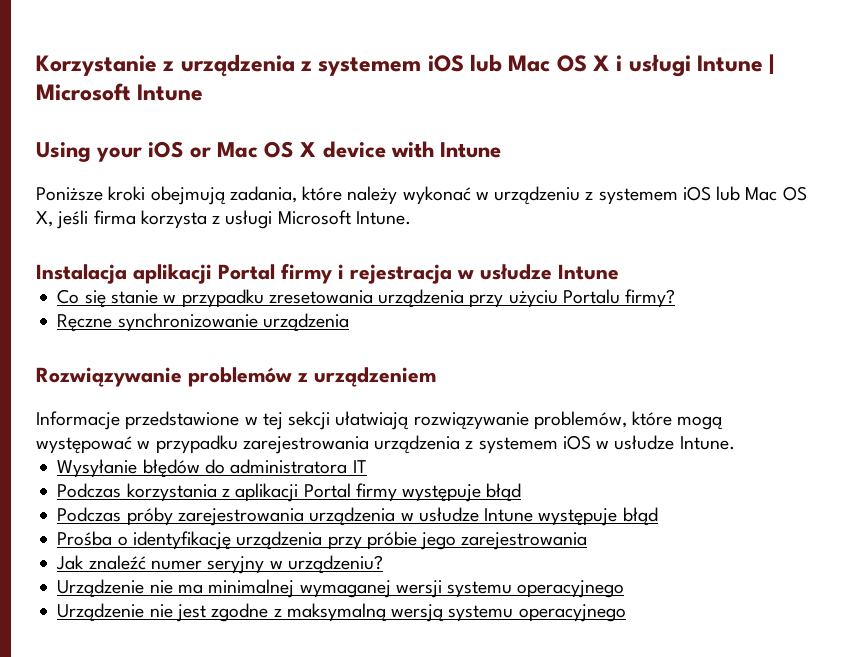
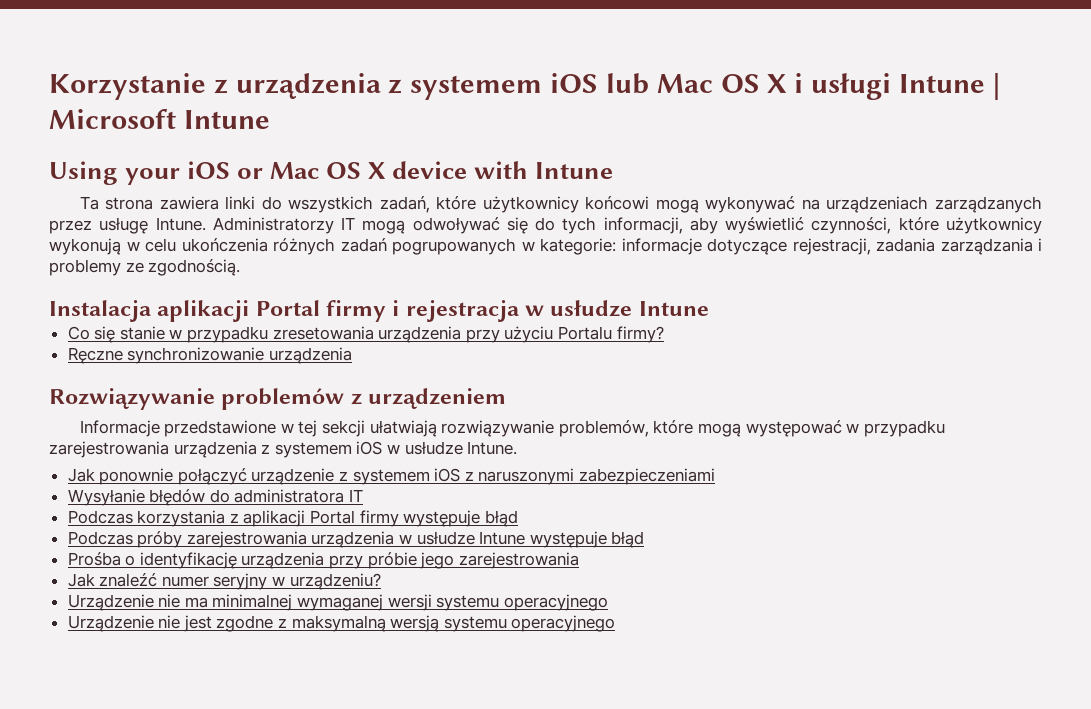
[36,186,807,205] [36,210,411,229] Poniższe kroki obejmują zadania, które należy wykonać w urządzeniu z systemem iOS lub Mac OS X, jeśli firma korzysta z usługi Microsoft Intune. -> [79,196,1042,213] [49,217,1042,234] [49,238,1042,255] [49,259,241,276] Ta strona zawiera linki do wszystkich zadań, które użytkownicy końcowi mogą wykonywać na urządzeniach zarządzanych przez usługę Intune. Administratorzy IT mogą odwoływać się do tych informacji, aby wyświetlić czynności, które użytkownicy wykonują w celu ukończenia różnych zadań pogrupowanych w kategorie: informacje dotyczące rejestracji, zadania zarządzania i problemy ze zgodnością.
(735, 443) none -> [67,468,716,485] // Jak ponownie połączyć urządzenie z systemem iOS z naruszonymi zabezpieczeniami

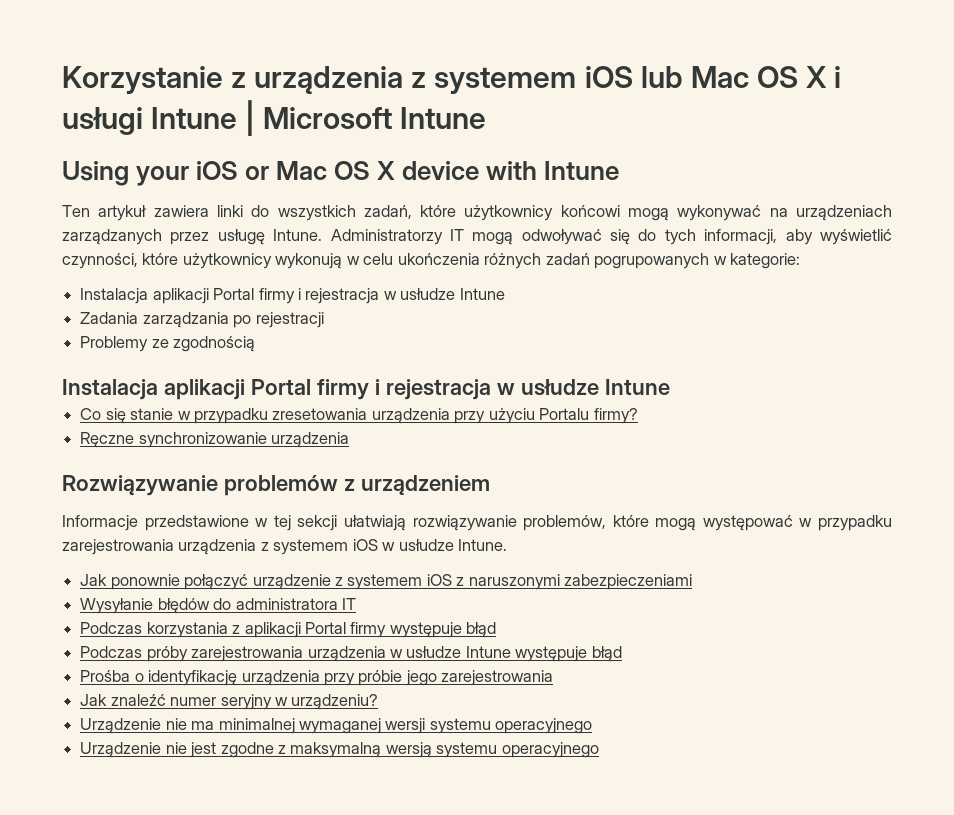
[79,196,154,210] Ta strona -> [62,205,147,221] Ten artykuł
[621,238,1042,255] [49,259,241,276] informacje dotyczące rejestracji, zadania zarządzania i problemy ze zgodnością. -> [80,288,505,304] [80,312,324,328] [80,336,256,352] // Instalacja aplikacji Portal firmy i rejestracja w usłudze Intune // Zadania zarządzania po rejestracji // Problemy ze zgodnością

